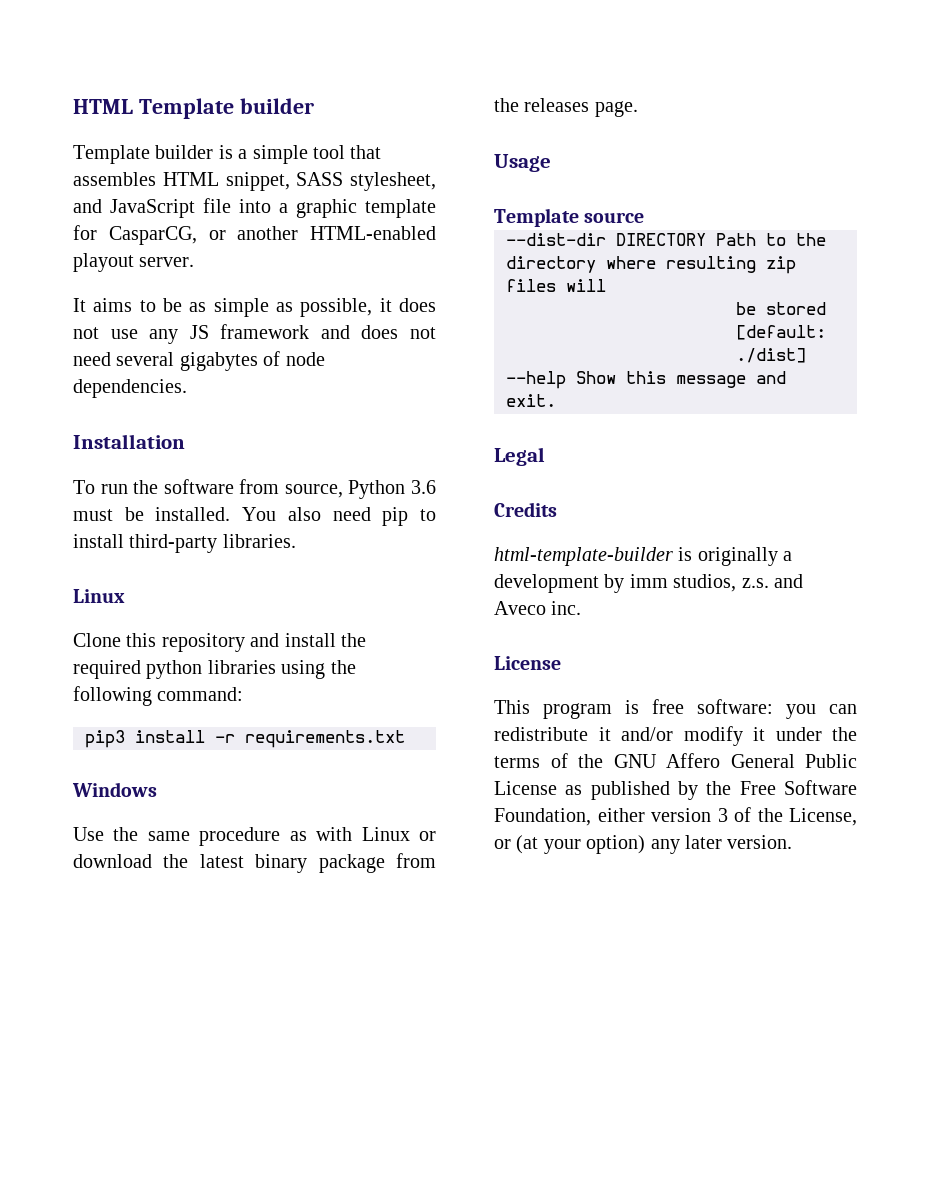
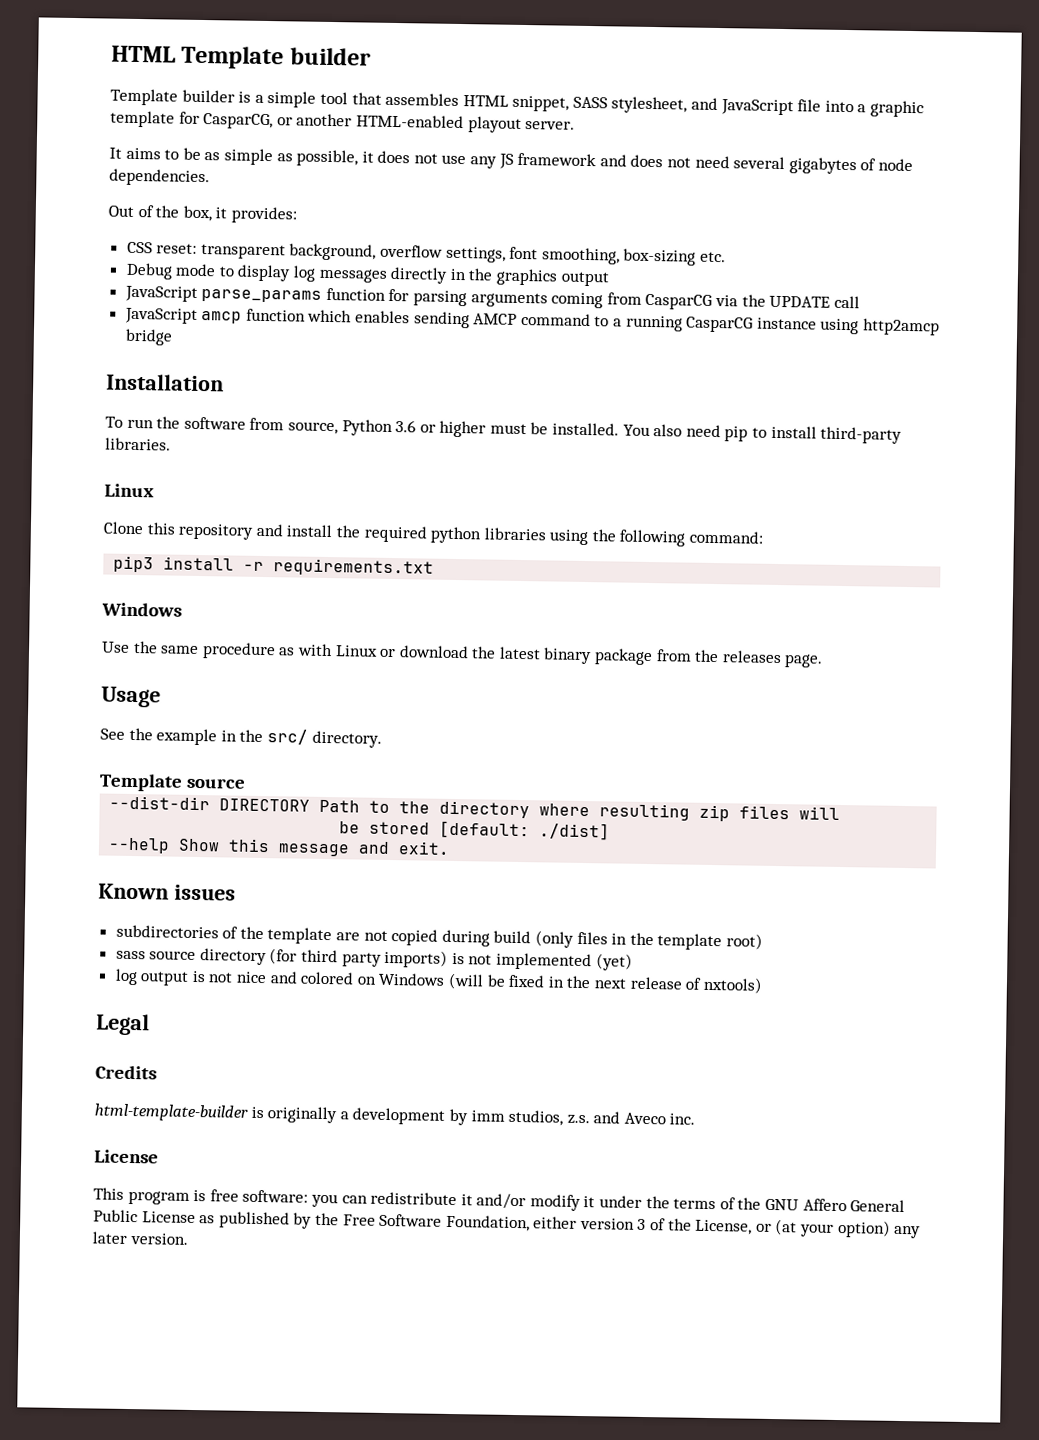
(187, 388) none -> [108,205,297,224] [126,241,727,266] [125,262,609,287] [124,285,860,310] [124,307,940,336] [124,328,173,346] // Out of the box, it provides: // CSS reset: transparent background, overflow settings, font smoothing, box-sizing etc. // Debug mode to display log messages directly in the graphics output // JavaScript parse_params function for parsing arguments coming from CasparCG via the UPDATE call // JavaScript amcp function which enables sending AMCP command to a running CasparCG instance using http2amcp bridge
(436, 487) none -> [419,420,487,438] or higher
(551, 163) none -> [100,727,382,748] // See the example in the src/ directory.
(556, 400) none -> [98,883,236,901] [115,924,763,951] [115,948,633,971] [114,968,763,994] // Known issues // subdirectories of the template are not copied during build (only files in the template root) // sass source directory (for third party imports) is not implemented (yet) // log output is not nice and colored on Windows (will be fixed in the next release of nxtools)

